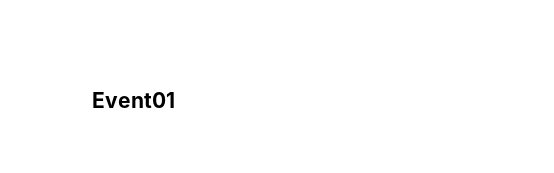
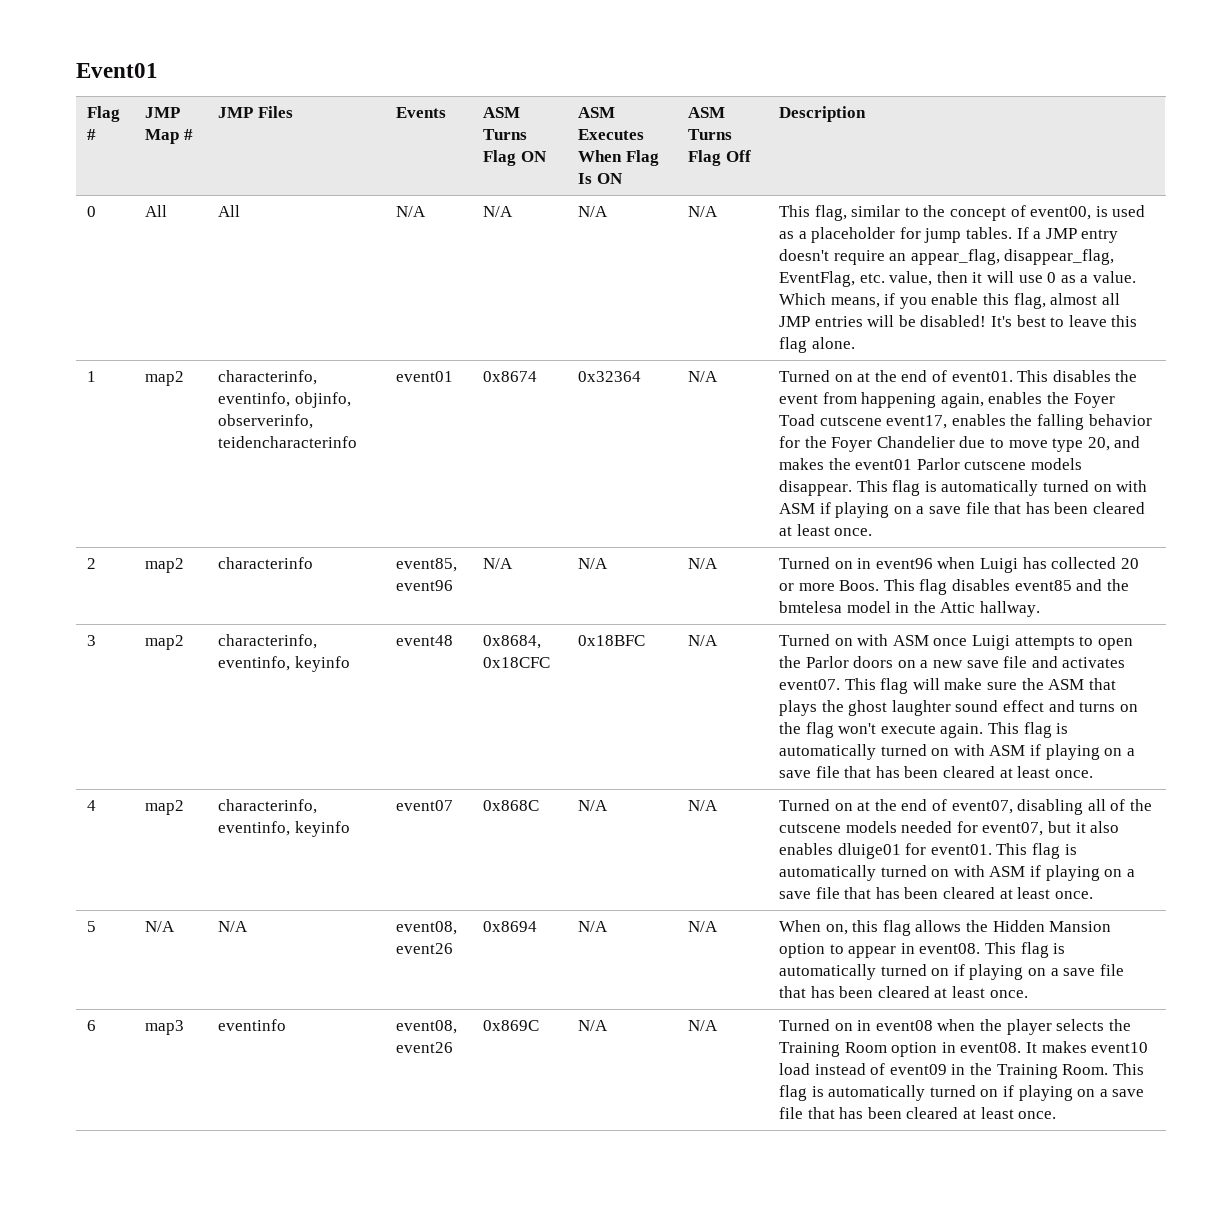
(175, 100) none -> [87,106,121,122] [87,129,97,140] [145,107,181,118] [145,129,193,144] [218,106,293,118] [396,107,447,118] [483,107,521,118] [483,129,528,140] [483,150,547,166] [578,107,616,118] [578,129,645,140] [578,150,659,166] [578,173,623,184] [688,107,726,118] [688,129,733,140] [688,150,751,166] [779,106,867,122] [87,206,97,217] [145,205,168,217] [218,205,241,217] [396,206,427,217] [483,206,514,217] [578,206,609,217] [688,206,719,217] [779,205,1146,221] [779,227,1119,243] [779,249,1115,265] [779,271,1136,287] [779,293,1120,309] [779,315,1138,327] [779,337,855,353] [87,371,97,382] [145,371,185,386] [218,370,318,385] [218,392,351,408] [218,414,314,429] [218,436,358,448] [396,371,454,382] [483,371,538,382] [578,371,642,382] [688,371,719,382] [779,370,1138,382] [779,392,1115,408] [779,414,1152,430] [779,436,1141,452] [779,458,1082,470] [779,480,1148,496] [779,502,1145,518] [779,524,873,536] [87,558,97,569] [145,558,185,573] [218,557,314,569] [396,558,458,572] [396,580,454,591] [483,558,514,569] [578,558,609,569] [688,558,719,569] [779,557,1139,573] [779,579,1129,595] [779,601,1040,617] [87,635,97,646] [145,635,185,650] [218,634,318,649] [218,656,350,672] [396,635,454,646] [483,635,542,649] [483,657,551,668] [578,635,646,646] [688,635,719,646] [779,634,1133,650] [779,656,1126,668] [779,678,1116,694] [779,700,1138,716] [779,722,1069,738] [779,744,1135,760] [779,766,1093,778] [87,800,97,811] [145,800,185,815] [218,799,318,814] [218,821,350,837] [396,800,454,811] [483,800,540,811] [578,800,609,811] [688,800,719,811] [779,799,1152,815] [779,821,1120,836] [779,843,1077,859] [779,865,1135,881] [779,887,1093,899] [87,921,97,932] [145,921,176,932] [218,921,249,932] [396,921,458,935] [396,943,454,954] [483,921,538,932] [578,921,609,932] [688,921,719,932] [779,920,1112,936] [779,942,1066,958] [779,964,1124,980] [779,986,1028,998] [87,1020,97,1031] [145,1020,185,1035] [218,1019,287,1031] [396,1020,458,1034] [396,1042,454,1053] [483,1020,540,1031] [578,1020,609,1031] [688,1020,719,1031] [779,1019,1131,1035] [779,1041,1149,1057] [779,1063,1144,1079] [779,1085,1145,1101] [779,1107,1057,1119] // Flag # | JMP Map # | JMP Files | Events | ASM Turns Flag ON | ASM Executes When Flag Is ON | ASM Turns Flag Off | Description // 0 | All | All | N/A | N/A | N/A | N/A | This flag, similar to the concept of event00, is used as a placeholder for jump tables. If a JMP entry doesn't require an appear_flag, disappear_flag, EventFlag, etc. value, then it will use 0 as a value. Which means, if you enable this flag, almost all JMP entries will be disabled! It's best to leave this flag alone. // 1 | map2 | characterinfo, eventinfo, objinfo, observerinfo, teidencharacterinfo | event01 | 0x8674 | 0x32364 | N/A | Turned on at the end of event01. This disables the event from happening again, enables the Foyer Toad cutscene event17, enables the falling behavior for the Foyer Chandelier due to move type 20, and makes the event01 Parlor cutscene models disappear. This flag is automatically turned on with ASM if playing on a save file that has been cleared at least once. // 2 | map2 | characterinfo | event85, event96 | N/A | N/A | N/A | Turned on in event96 when Luigi has collected 20 or more Boos. This flag disables event85 and the bmtelesa model in the Attic hallway. // 3 | map2 | characterinfo, eventinfo, keyinfo | event48 | 0x8684, 0x18CFC | 0x18BFC | N/A | Turned on with ASM once Luigi attempts to open the Parlor doors on a new save file and activates event07. This flag will make sure the ASM that plays the ghost laughter sound effect and turns on the flag won't execute again. This flag is automatically turned on with ASM if playing on a save file that has been cleared at least once. // 4 | map2 | characterinfo, eventinfo, keyinfo | event07 | 0x868C | N/A | N/A | Turned on at the end of event07, disabling all of the cutscene models needed for event07, but it also enables dluige01 for event01. This flag is automatically turned on with ASM if playing on a save file that has been cleared at least once. // 5 | N/A | N/A | event08, event26 | 0x8694 | N/A | N/A | When on, this flag allows the Hidden Mansion option to appear in event08. This flag is automatically turned on if playing on a save file that has been cleared at least once. // 6 | map3 | eventinfo | event08, event26 | 0x869C | N/A | N/A | Turned on in event08 when the player selects the Training Room option in event08. It makes event10 load instead of event09 in the Training Room. This flag is automatically turned on if playing on a save file that has been cleared at least once.

